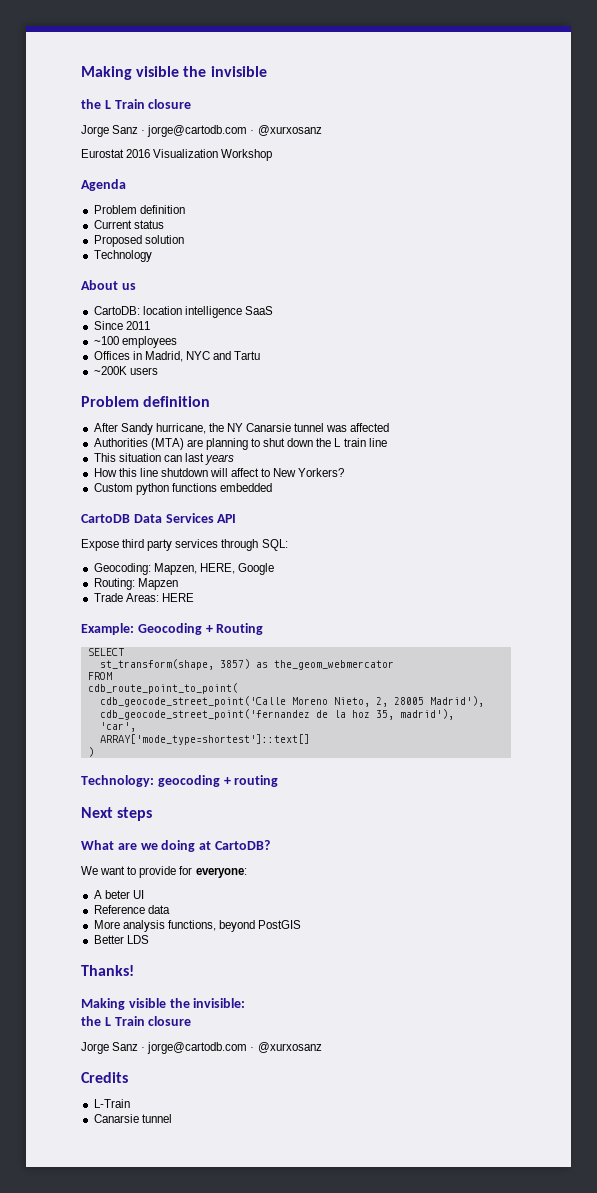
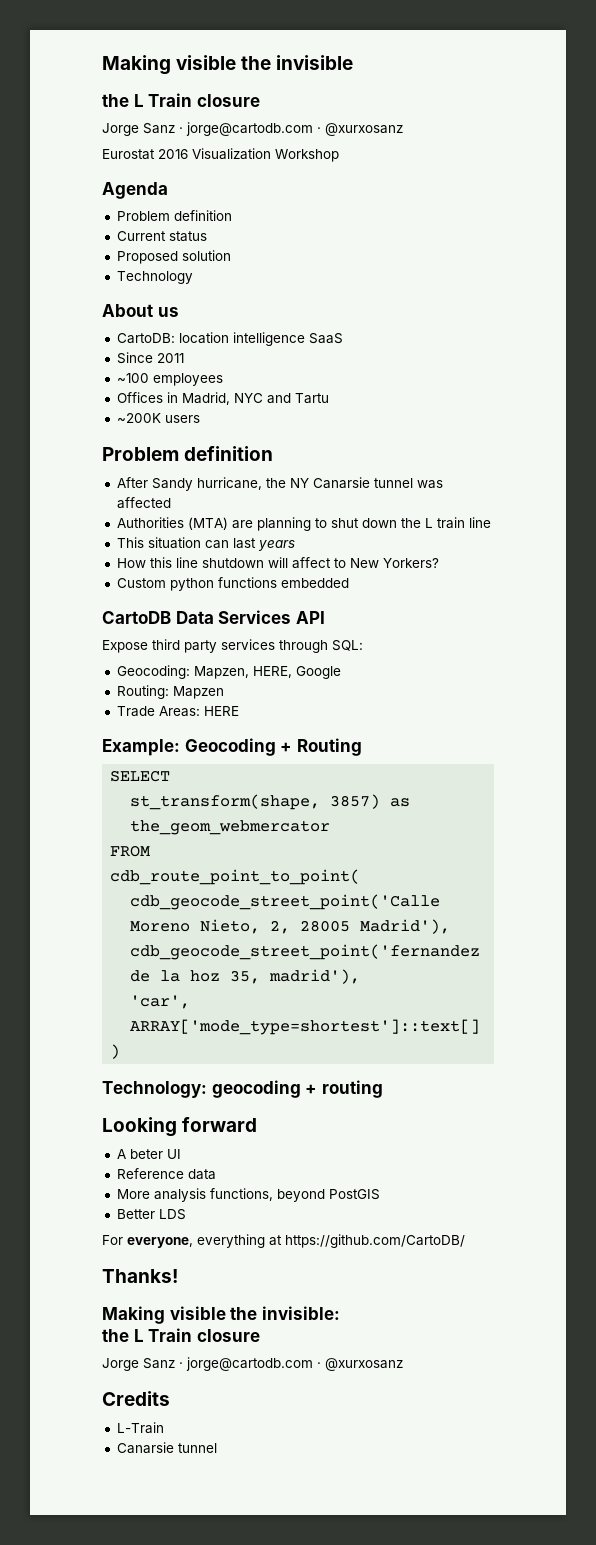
[81,807,153,821] [81,840,270,852] [81,866,247,878] Next steps // What are we doing at CartoDB? // We want to provide for everyone: -> [102,1117,258,1137] Looking forward
(149, 939) none -> [102,1234,465,1248] // For everyone, everything at https://github.com/CartoDB/

